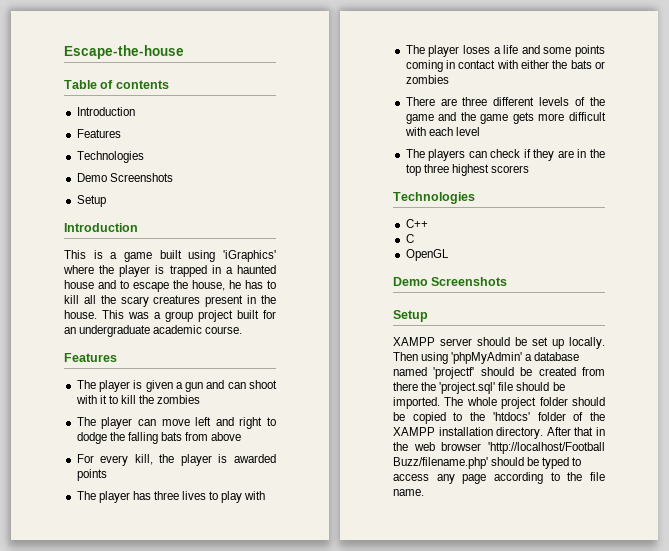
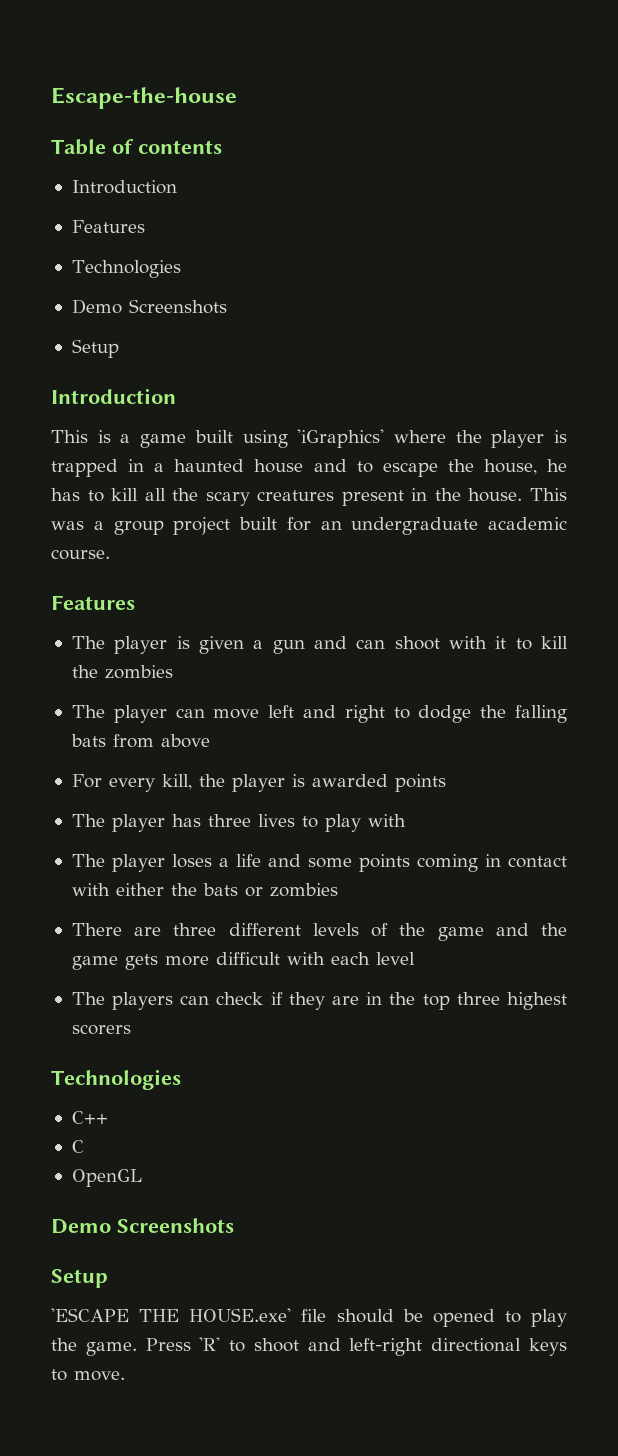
[393,337,605,349] [393,352,580,364] [393,367,605,379] [393,382,565,394] [393,397,605,409] [393,412,605,424] [393,427,605,439] [393,442,605,454] [393,457,582,469] [393,472,605,484] [393,489,424,496] XAMPP server should be set up locally. Then using 'phpMyAdmin' a database named 'projectf' should be created from there the 'project.sql' file should be imported. The whole project folder should be copied to the 'htdocs' folder of the XAMPP installation directory. After that in the web browser 'http://localhost/Football Buzz/filename.php' should be typed to access any page according to the file name. -> [51,1308,567,1327] [51,1337,567,1356] [51,1369,125,1381] 'ESCAPE THE HOUSE.exe' file should be opened to play the game. Press 'R' to shoot and left-right directional keys to move.

